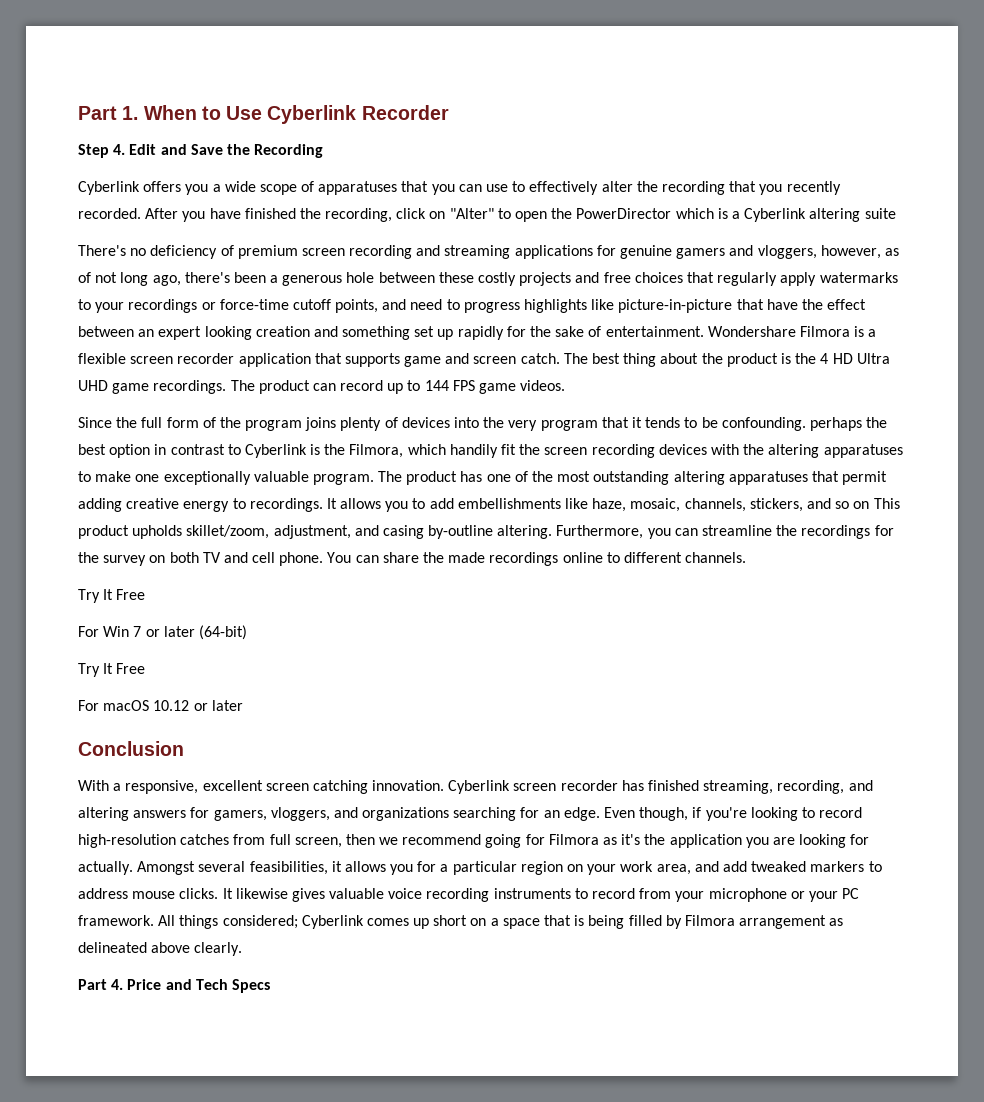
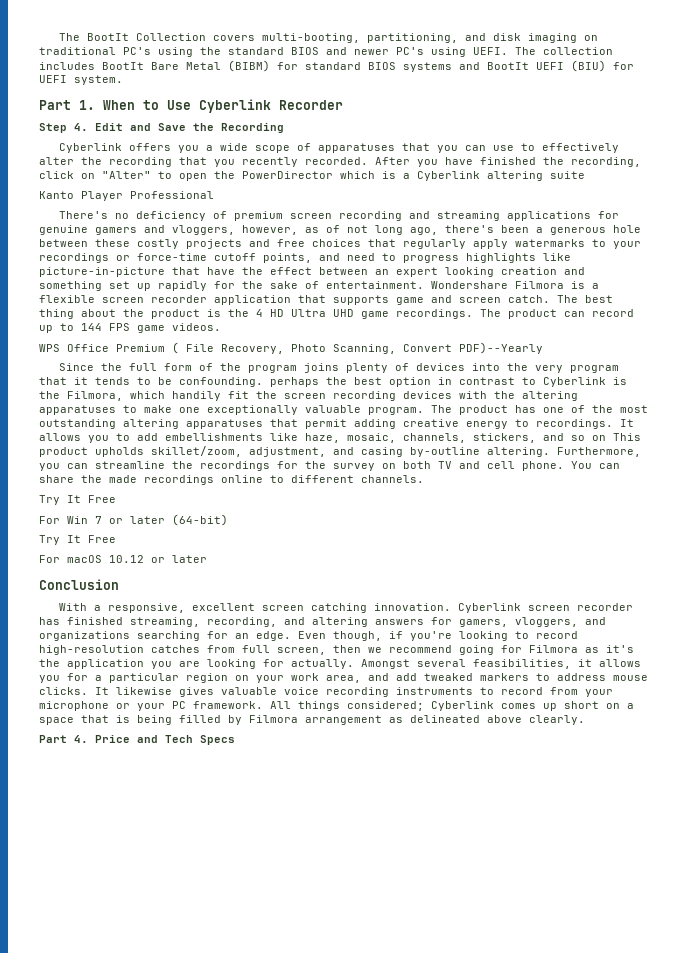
(78, 113) none -> [58,33,598,43] [39,47,613,57] [39,60,634,72] [39,75,123,85] The BootIt Collection covers multi-booting, partitioning, and disk imaging on traditional PC's using the standard BIOS and newer PC's using UEFI. The collection includes BootIt Bare Metal (BIBM) for standard BIOS systems and BootIt UEFI (BIU) for UEFI system. //
(896, 213) none -> [39,191,214,201] // Kanto Player Professional
(566, 385) none -> [39,342,543,354] // WPS Office Premium ( File Recovery, Photo Scanning, Convert PDF)--Yearly

